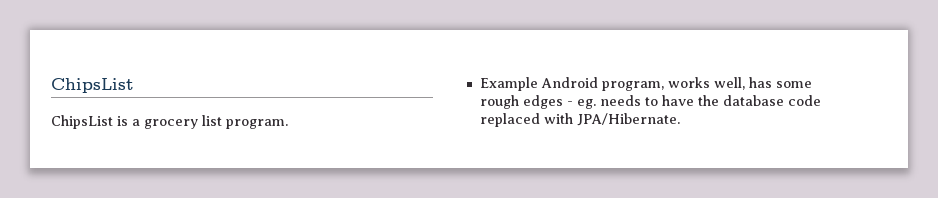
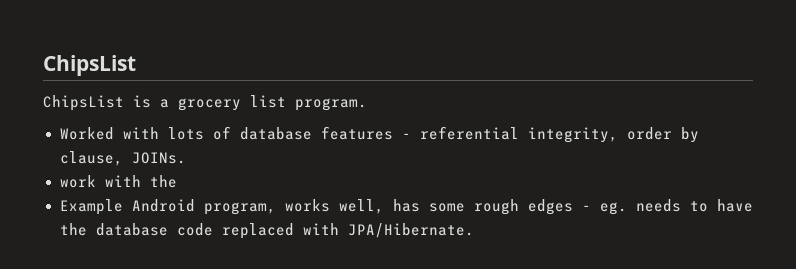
(288, 124) none -> [59,126,699,143] [59,151,186,166] [59,175,177,188] // Worked with lots of database features - referential integrity, order by clause, JOINs. // work with the

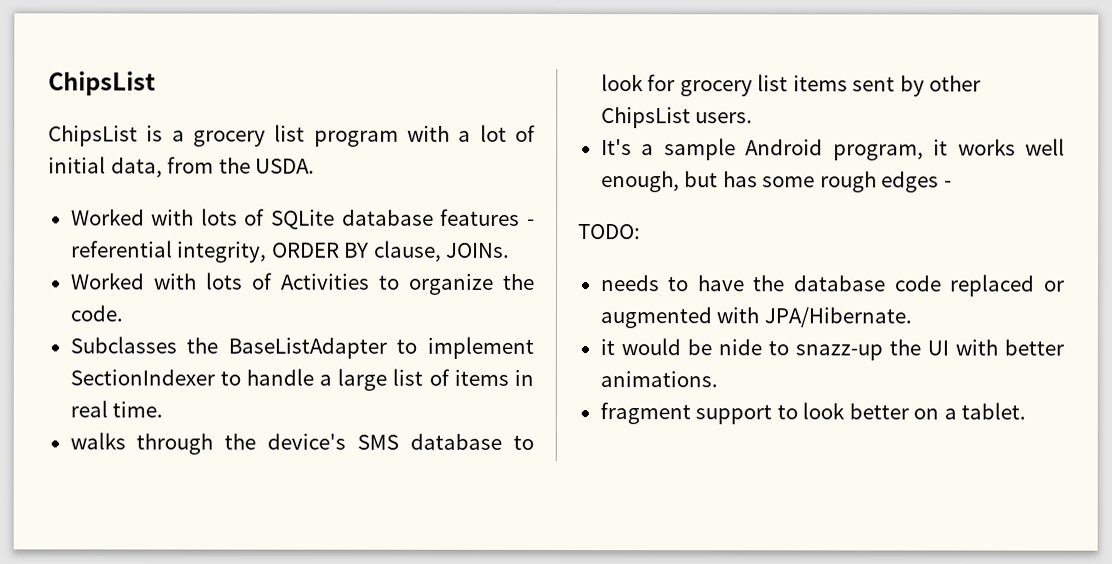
[295,98,367,111] [59,126,231,140] program. // Worked with lots of -> [313,124,536,147] [48,156,316,178] [70,208,336,230] program with a lot of initial data, from the USDA. // Worked with lots of SQLite
[626,127,699,143] order by -> [271,242,370,258] ORDER BY
[59,175,177,188] [59,199,384,215] work with the // Example Android program, works well, -> [69,272,535,295] [69,305,123,322] [69,336,534,359] [69,368,534,391] [69,400,164,418] [69,432,534,455] [600,74,982,97] [600,107,754,129] [600,138,1065,161] [600,171,719,193] Worked with lots of Activities to organize the code. // Subclasses the BaseListAdapter to implement SectionIndexer to handle a large list of items in real time. // walks through the device's SMS database to look for grocery list items sent by other ChipsList users. // It's a sample Android program, it works well enough, but
[599,202,627,215] eg. -> [578,224,641,240] // TODO: //
(294, 231) none -> [1043,280,1065,292] [599,307,712,329] or augmented
(474, 230) none -> [599,338,1064,361] [599,371,718,388] [599,402,1027,425] // it would be nide to snazz-up the UI with better animations. // fragment support to look better on a tablet.

